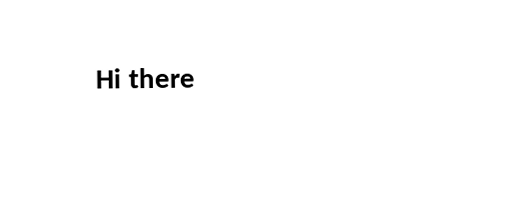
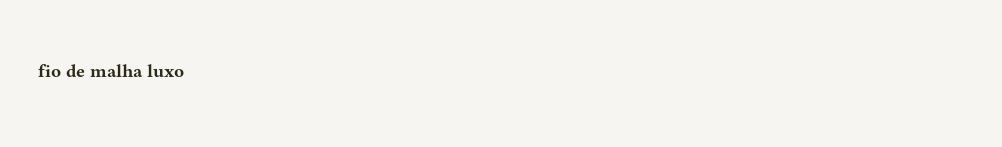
[95,67,195,89] Hi there -> [38,64,184,78] fio de malha luxo

